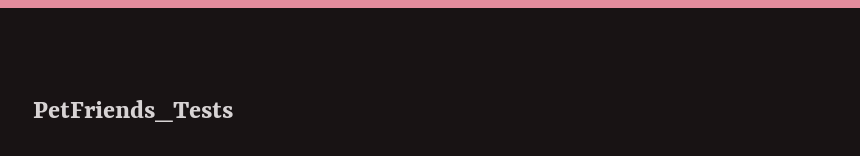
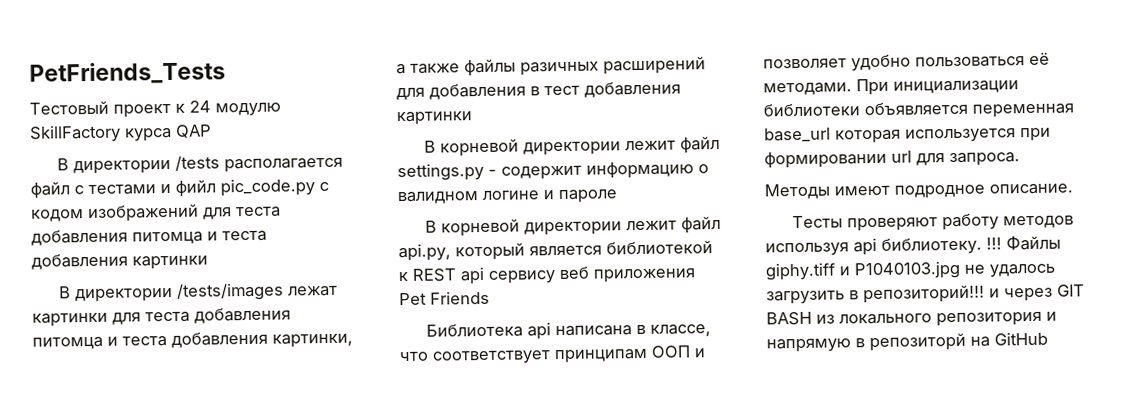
(233, 111) none -> [29,100,281,118] [29,124,212,143] [56,155,343,175] [30,178,329,199] [31,203,281,223] [31,229,267,246] [31,253,208,270] [58,282,338,303] [32,307,291,327] [32,331,353,350] [396,56,706,77] [396,81,681,101] [396,111,472,126] [423,135,720,157] [397,161,709,182] [397,189,618,205] [424,215,721,237] [398,240,713,262] [398,266,696,285] [399,290,490,306] [425,322,711,340] [399,345,705,365] [763,52,1050,72] [763,78,1019,96] [763,101,1074,118] [764,127,1051,144] [764,150,1020,169] [764,183,1073,200] [791,213,1074,232] [765,235,1061,257] [765,260,1055,281] [766,284,1085,305] [766,311,1057,327] [766,331,1048,353] // Тестовый проект к 24 модулю SkillFactory курса QAP // В директории /tests располагается файл с тестами и фийл pic_code.py с кодом изображений для теста добавления питомца и теста добавления картинки // В директории /tests/images лежат картинки для теста добавления питомца и теста добавления картинки, а также файлы разичных расширений для добавления в тест добавления картинки // В корневой директории лежит файл settings.py - содержит информацию о валидном логине и пароле // В корневой директории лежит файл api.py, который является библиотекой к REST api сервису веб приложения Pet Friends // Библиотека api написана в классе, что соответствует принципам ООП и позволяет удобно пользоваться её методами. При инициализации библиотеки объявляется переменная base_url которая используется при формировании url для запроса. // Методы имеют подродное описание. // Тесты проверяют работу методов используя api библиотеку. !!! Файлы giphy.tiff и P1040103.jpg не удалось загрузить в репозиторий!!! и через GIT BASH из локального репозитория и напрямую в репозиторй на GitHub

